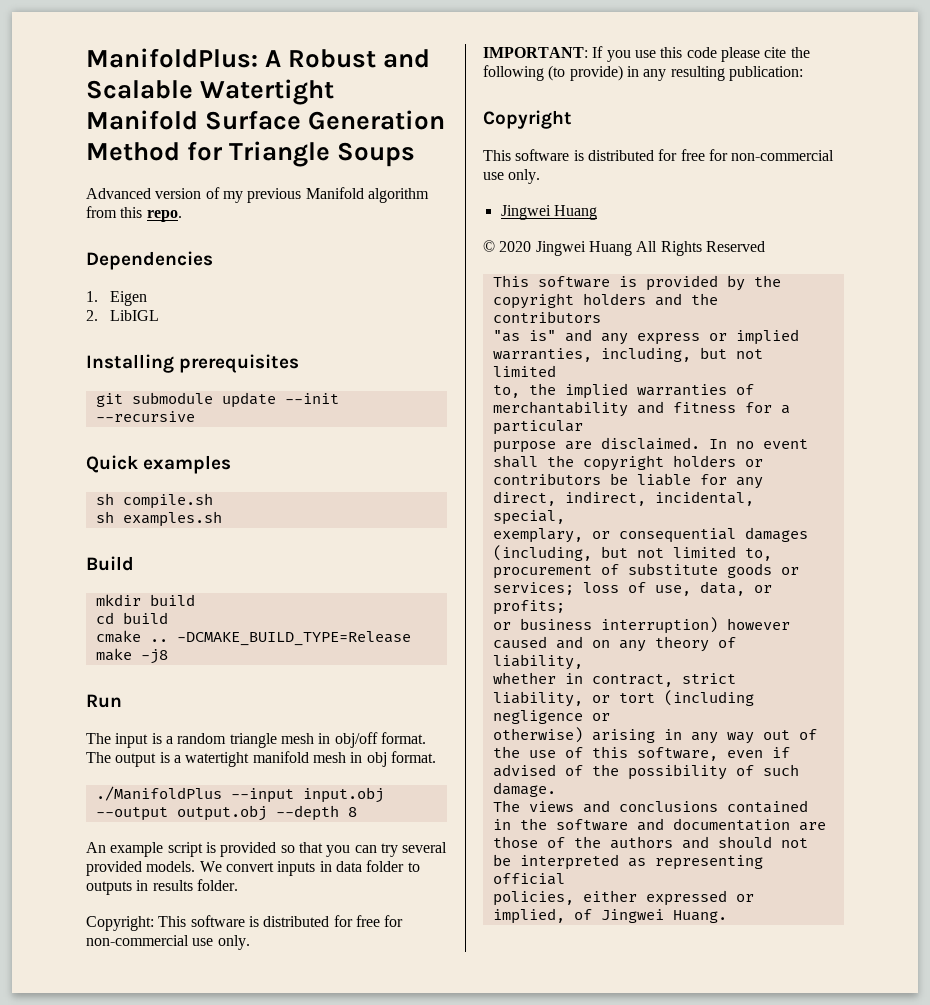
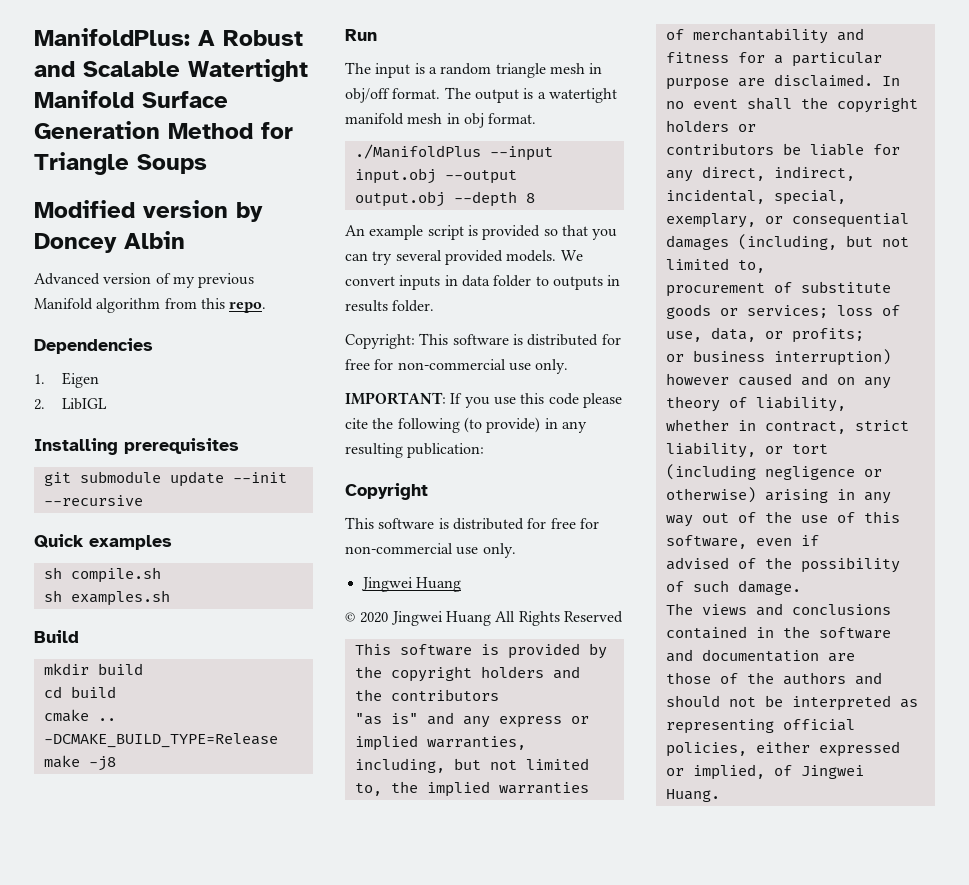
(416, 154) none -> [34,200,263,222] [34,231,185,253] // Modified version by Doncey Albin

